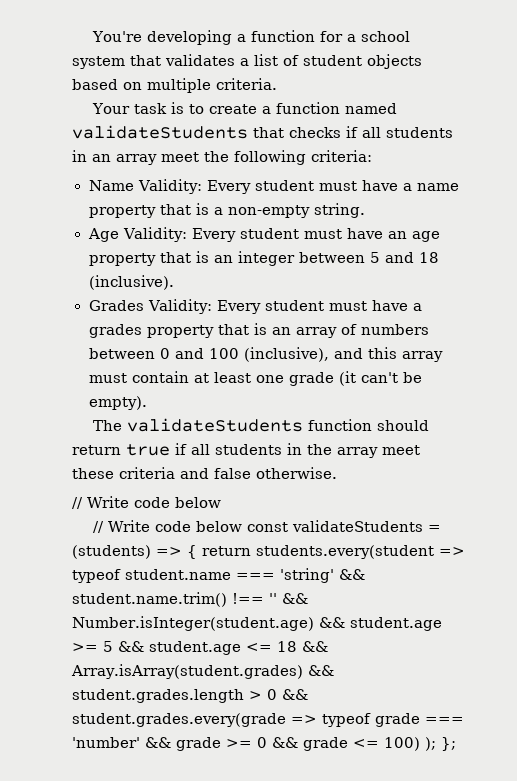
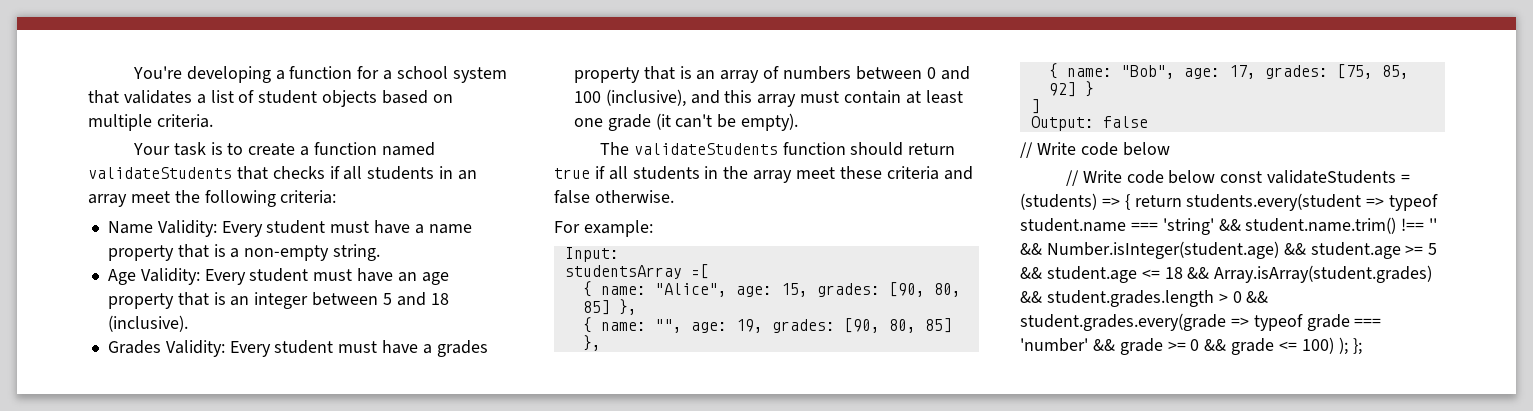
(337, 473) none -> [554,220,653,237] [564,247,619,262] [564,264,709,279] [582,281,961,297] [582,299,637,315] [582,317,952,333] [582,335,601,351] [1048,63,1409,79] [1048,81,1094,97] [1030,99,1040,114] [1030,116,1148,131] // For example: // Input: // studentsArray =[ // { name: "Alice", age: 15, grades: [90, 80, 85] }, // { name: "", age: 19, grades: [90, 80, 85] }, // { name: "Bob", age: 17, grades: [75, 85, 92] } // ] // Output: false

